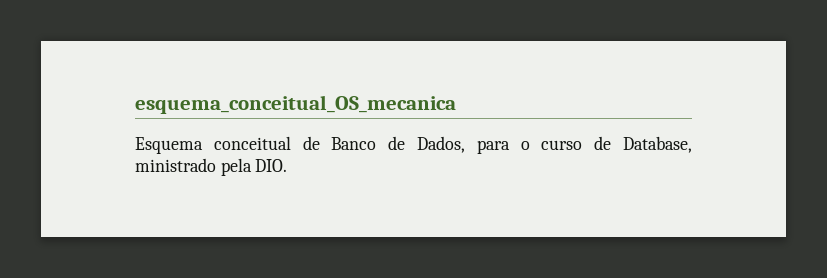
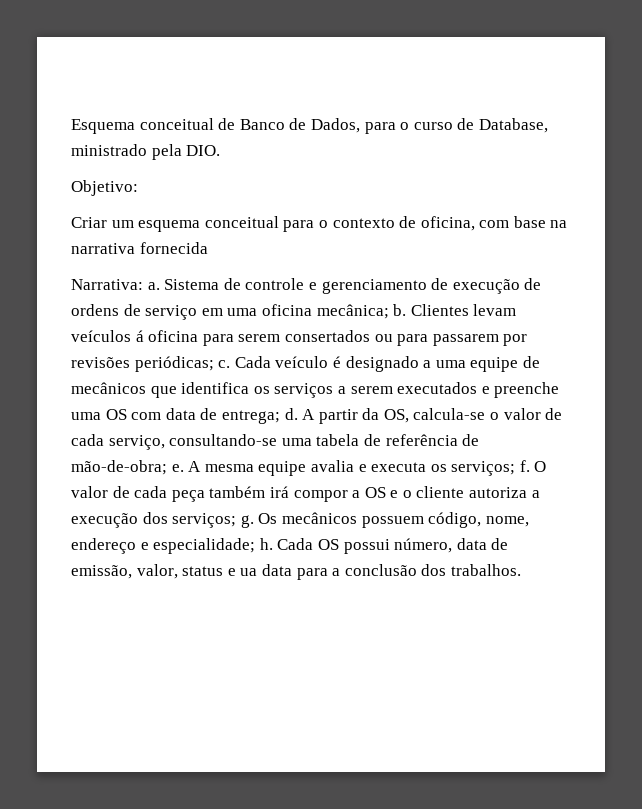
[135,95,456,114] esquema_conceitual_OS_mecanica // -> (71, 126) none
(288, 165) none -> [71,180,138,196] [71,216,568,232] [71,242,208,254] [71,278,542,294] [71,304,517,320] [71,330,528,346] [71,356,540,372] [71,382,560,398] [71,408,563,424] [71,434,480,450] [71,460,547,476] [71,486,540,502] [71,512,529,528] [71,538,509,554] [71,564,521,580] // Objetivo: // Criar um esquema conceitual para o contexto de oficina, com base na narrativa fornecida // Narrativa: a. Sistema de controle e gerenciamento de execução de ordens de serviço em uma oficina mecânica; b. Clientes levam veículos á oficina para serem consertados ou para passarem por revisões periódicas; c. Cada veículo é designado a uma equipe de mecânicos que identifica os serviços a serem executados e preenche uma OS com data de entrega; d. A partir da OS, calcula-se o valor de cada serviço, consultando-se uma tabela de referência de mão-de-obra; e. A mesma equipe avalia e executa os serviços; f. O valor de cada peça também irá compor a OS e o cliente autoriza a execução dos serviços; g. Os mecânicos possuem código, nome, endereço e especialidade; h. Cada OS possui número, data de emissão, valor, status e ua data para a conclusão dos trabalhos.

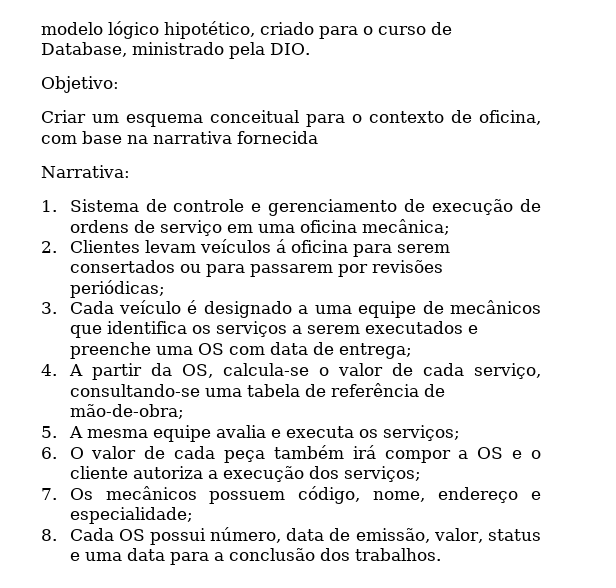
[71,118,360,134] Esquema conceitual de Banco de Dados, -> [41,21,314,39] modelo lógico hipotético, criado
[147,282,160,290] a. -> [41,200,57,212] // 1.
[393,304,407,316] b. -> [41,241,57,253] // 2.
[218,360,231,368] c. -> [41,302,57,314] // 3.
[284,408,298,420] d. -> [41,364,57,376] // 4.
[171,464,184,472] e. -> [41,426,57,438] // 5.
[519,460,530,472] f. -> [41,447,57,459] // 6.
[240,515,254,528] g. -> [41,488,57,500] // 7.
[259,538,273,550] h. -> [41,529,57,541] // 8.
[240,568,258,576] ua -> [84,552,122,561] uma

